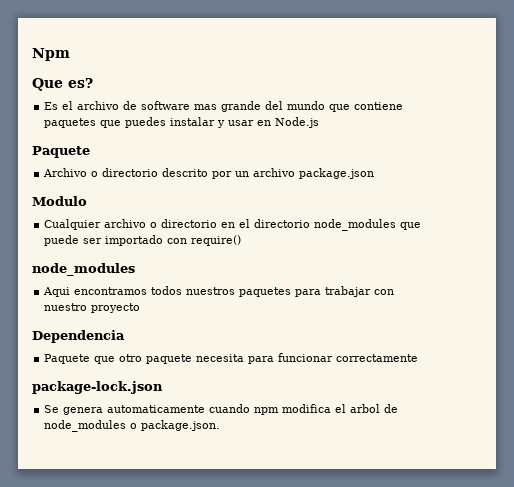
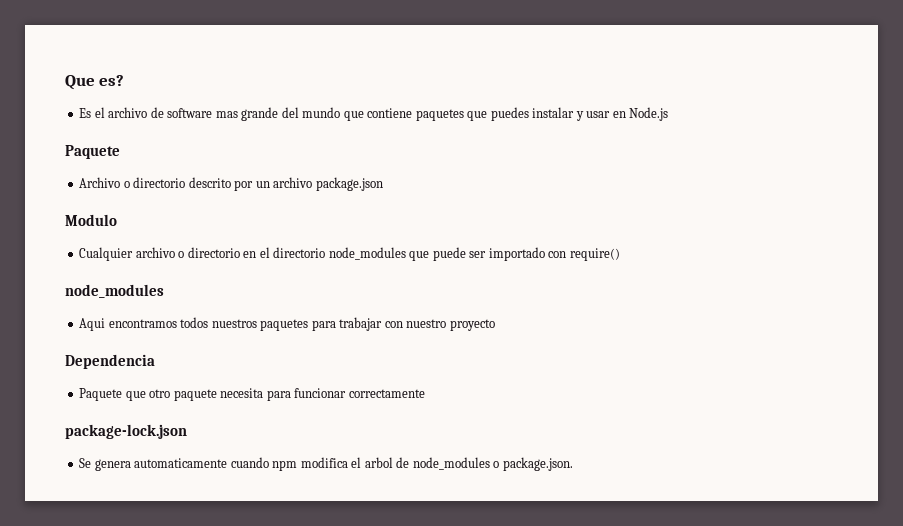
[32,48,70,61] Npm // -> (65, 82) none

